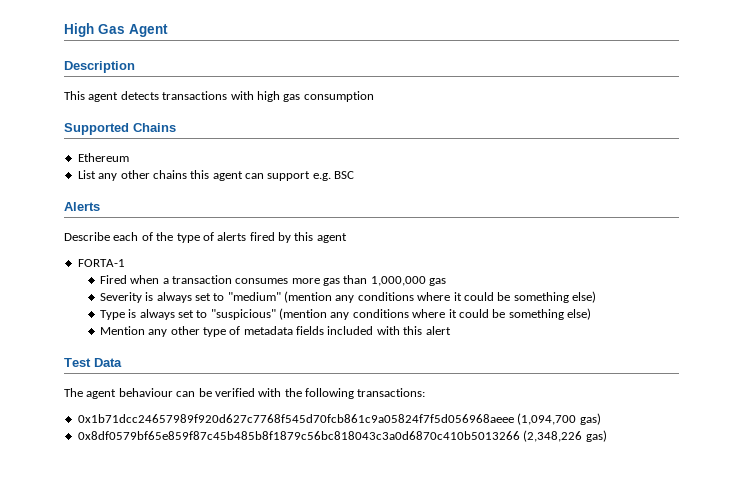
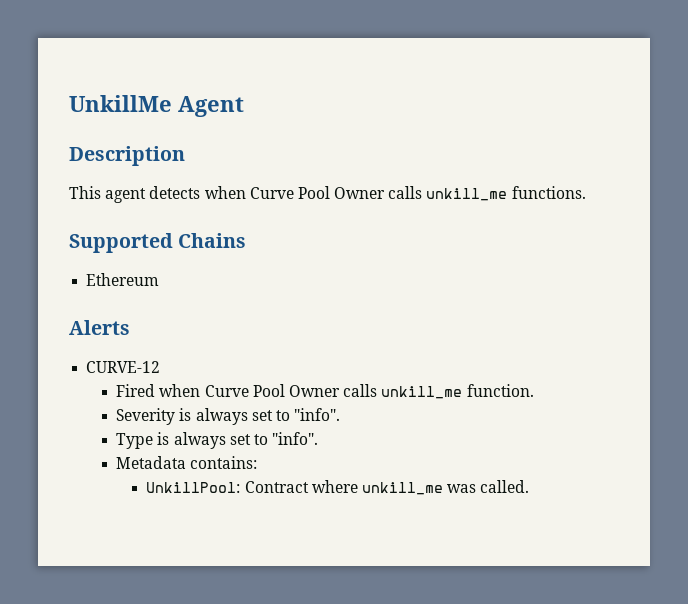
[64,23,125,37] High Gas -> [69,95,172,112] UnkillMe
[162,91,374,102] [64,123,176,135] [77,153,129,162] [77,170,355,181] [64,202,100,211] [64,232,347,243] [77,259,125,267] [99,275,447,286] transactions with high gas consumption // Supported Chains // Ethereum // List any other chains this agent can support e.g. BSC // Alerts // Describe each of the type of alerts fired by this agent // FORTA-1 // Fired when a transaction consumes more gas than 1,000,000 gas -> [204,186,586,201] [69,233,247,253] [86,273,160,286] [69,320,130,335] [86,361,161,373] [116,384,534,399] when Curve Pool Owner calls unkill_me functions. // Supported Chains // Ethereum // Alerts // CURVE-12 // Fired when Curve Pool Owner calls unkill_me function.
[227,291,597,303] "medium" (mention any conditions where it could be something else) -> [294,408,341,421] "info".
[210,308,592,320] [99,326,451,337] [64,358,122,367] [64,388,426,399] [77,413,601,425] [77,430,607,442] "suspicious" (mention any conditions where it could be something else) // Mention any other type of metadata fields included with this alert // Test Data // The agent behaviour can be verified with the following transactions: // 0x1b71dcc24657989f920d627c7768f545d70fcb861c9a05824f7f5d056968aeee (1,094,700 gas) // 0x8df0579bf65e859f87c45b485b8f1879c56bc818043c3a0d6870c410b5013266 (2,348,226 gas) -> [272,432,319,445] [116,456,258,469] [146,480,530,495] "info". // Metadata contains: // UnkillPool: Contract where unkill_me was called.

